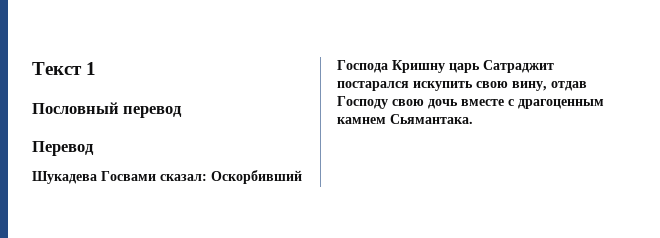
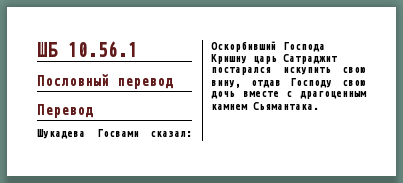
[32,62,97,75] Текст 1 -> [37,41,137,57] ШБ 10.56.1

